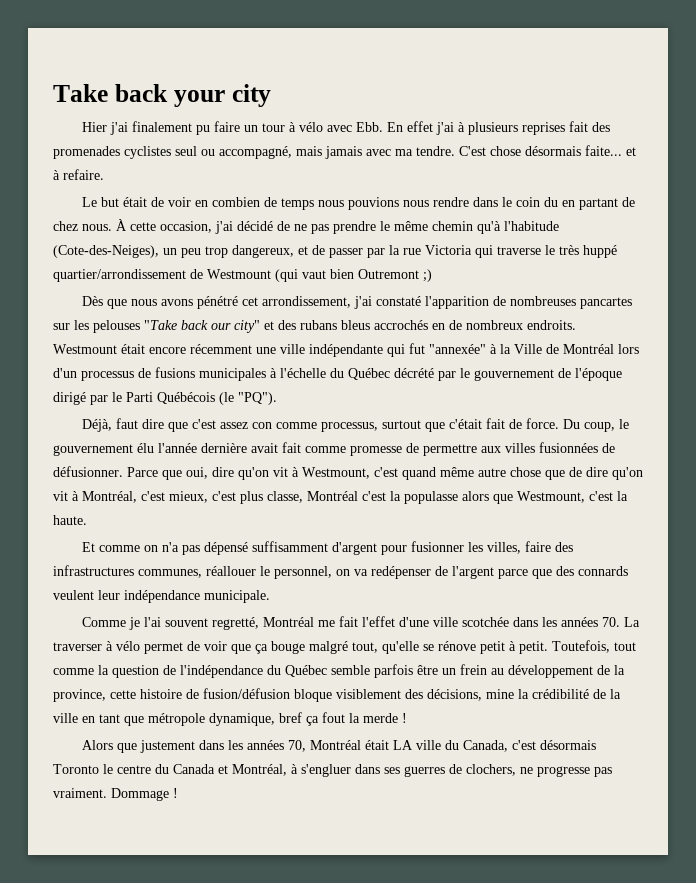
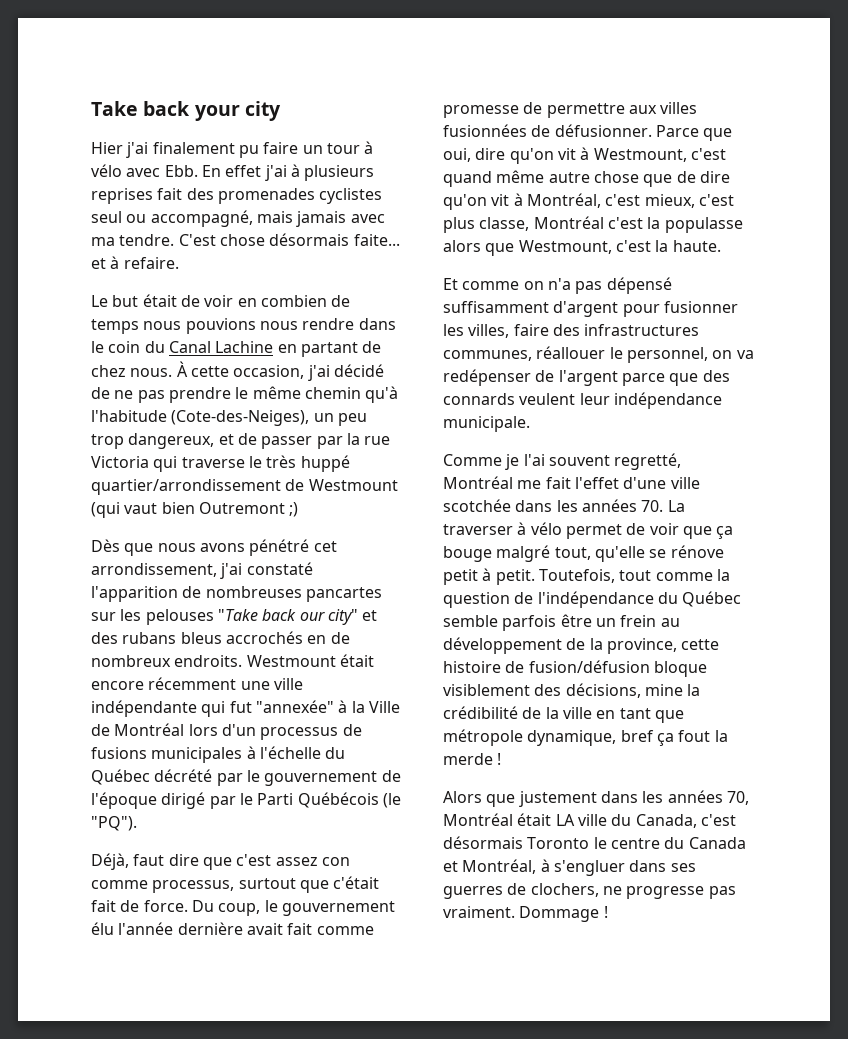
(559, 202) none -> [168,341,274,353] Canal Lachine

